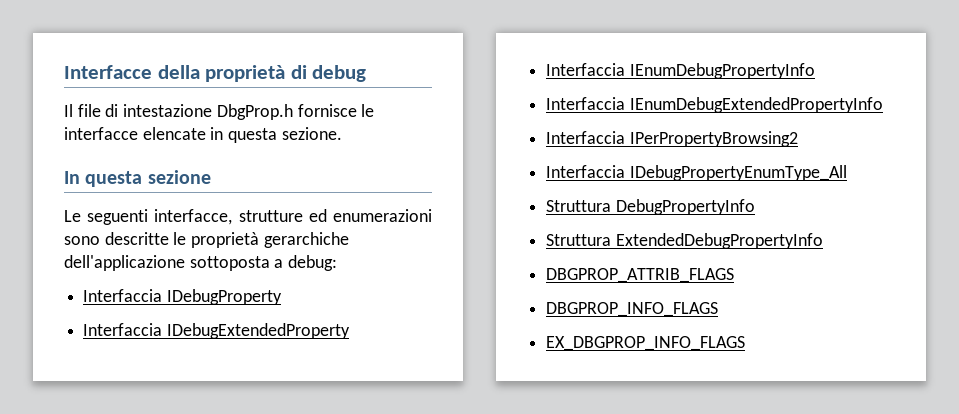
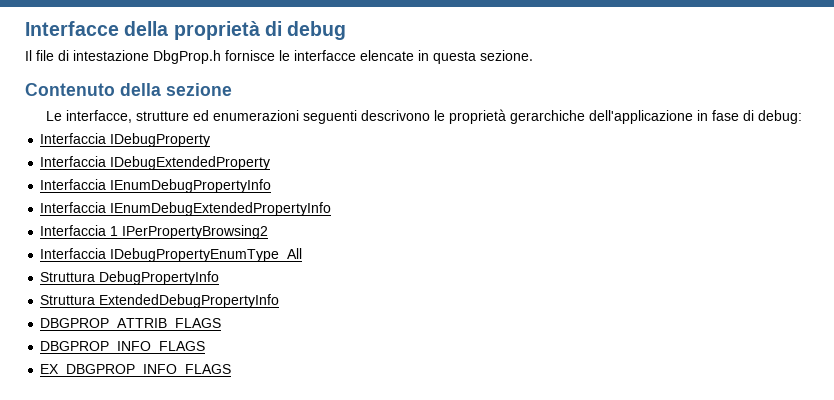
[64,171,143,187] In questa -> [25,83,161,96] Contenuto della
[87,209,149,225] seguenti -> (63, 116) none
[64,232,169,245] sono descritte -> [303,110,431,124] seguenti descrivono
[189,256,284,271] sottoposta a -> [697,110,755,121] in fase di
(626, 137) none -> [110,226,119,236] 1

